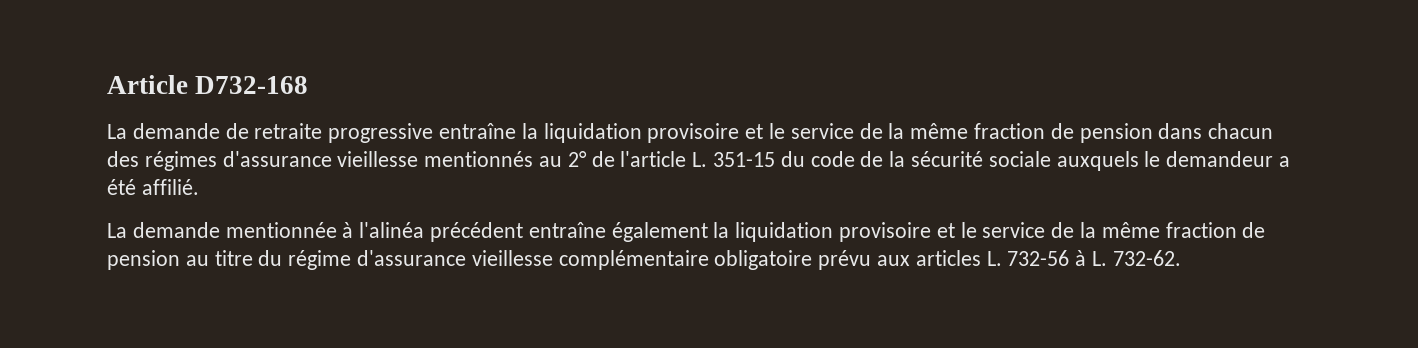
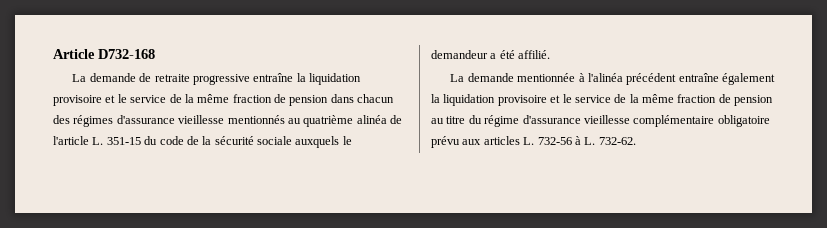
[567,151,587,167] 2° -> [303,115,387,127] quatrième alinéa

